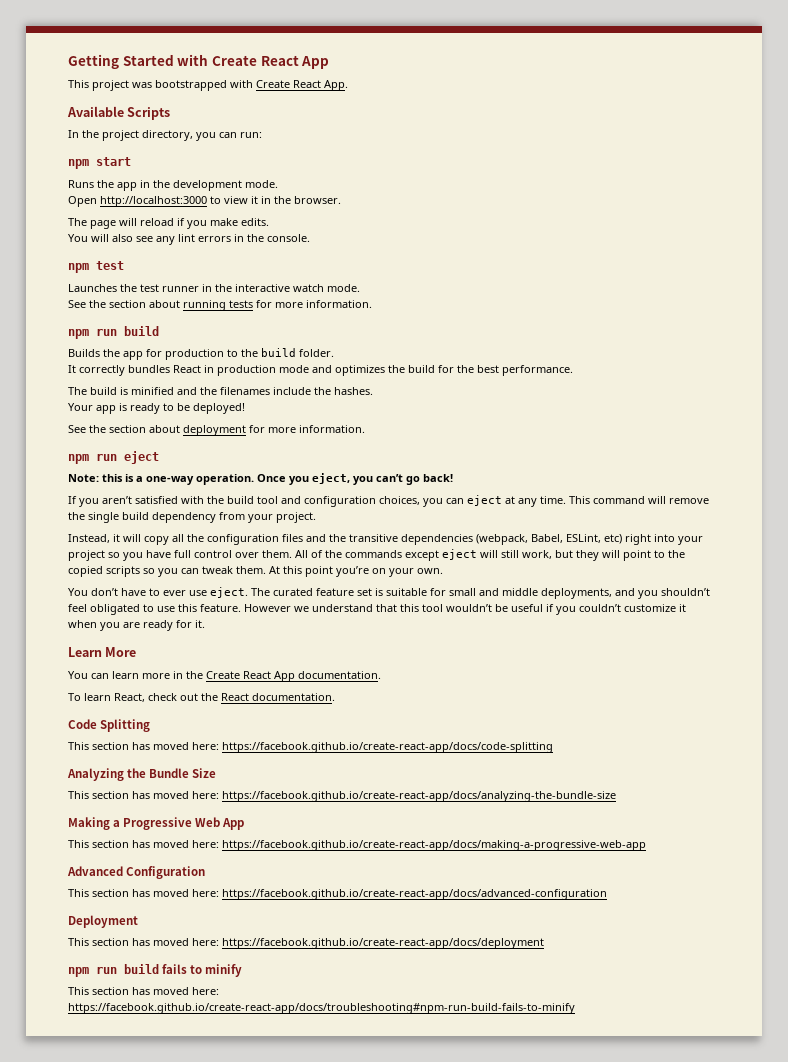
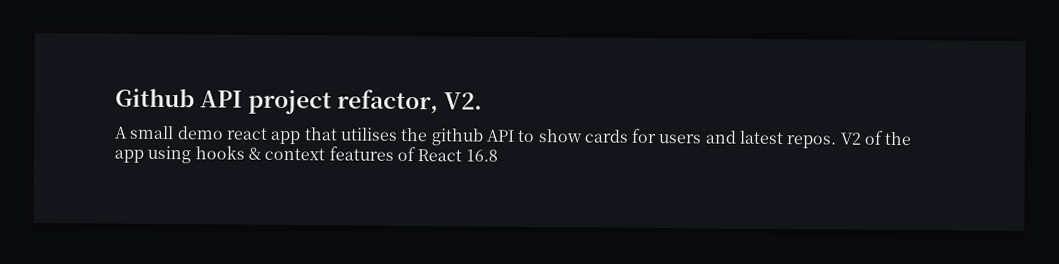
[68,54,330,69] [68,80,348,91] [67,106,171,120] [68,130,262,141] [68,157,131,169] [68,180,278,191] [68,196,341,207] [68,218,269,229] [68,234,310,245] [68,261,124,273] [68,284,360,292] [68,300,372,311] [68,326,159,339] [68,348,334,360] [68,365,573,376] [68,387,373,395] [68,403,245,414] [68,425,365,436] [68,451,159,464] [68,473,453,485] [68,495,709,507] [68,512,316,523] [68,534,703,545] [68,549,685,561] [68,566,443,577] [68,587,710,599] [68,604,686,615] [68,620,205,631] [68,647,137,657] [68,671,381,682] [68,693,335,702] [68,719,151,732] [68,742,553,753] [67,768,217,781] [68,791,616,802] [68,817,245,830] [68,840,646,851] [67,866,206,879] [68,889,607,900] [68,915,138,928] [68,938,544,949] [68,964,243,977] [68,987,219,995] [68,1003,575,1014] Getting Started with Create React App // This project was bootstrapped with Create React App. // Available Scripts // In the project directory, you can run: // npm start // Runs the app in the development mode. // Open http://localhost:3000 to view it in the browser. // The page will reload if you make edits. // You will also see any lint errors in the console. // npm test // Launches the test runner in the interactive watch mode. // See the section about running tests for more information. // npm run build // Builds the app for production to the build folder. // It correctly bundles React in production mode and optimizes the build for the best performance. // The build is minified and the filenames include the hashes. // Your app is ready to be deployed! // See the section about deployment for more information. // npm run eject // Note: this is a one-way operation. Once you eject, you can’t go back! // If you aren’t satisfied with the build tool and configuration choices, you can eject at any time. This command will remove the single build dependency from your project. // Instead, it will copy all the configuration files and the transitive dependencies (webpack, Babel, ESLint, etc) right into your project so you have full control over them. All of the commands except eject will still work, but they will point to the copied scripts so you can tweak them. At this point you’re on your own. // You don’t have to ever use eject. The curated feature set is suitable for small and middle deployments, and you shouldn’t feel obligated to use this feature. However we understand that this tool wouldn’t be useful if you couldn’t customize it when you are ready for it. // Learn More // You can learn more in the Create React App documentation. // To learn React, check out the React documentation. // Code Splitting // This section has moved here: https://facebook.github.io/create-react-app/docs/code-splitting // Analyzing the Bundle Size // This section has moved here: https://facebook.github.io/create-react-app/docs/analyzing-the-bundle-size // Making a Progressive Web App // This section has moved here: https://facebook.github.io/create-react-app/docs/making-a-progressive-web-app // Advanced Configuration // This section has moved here: https://facebook.github.io/create-react-app/docs/advanced-configuration // Deployment // This section has moved here: https://facebook.github.io/create-react-app/docs/deployment // npm run build fails to minify // This section has moved here: https://facebook.github.io/create-react-app/docs/troubleshooting#npm-run-build-fails-to-minify -> [115,88,484,115] [114,125,913,149] [114,145,498,164] Github API project refactor, V2. // A small demo react app that utilises the github API to show cards for users and latest repos. V2 of the app using hooks & context features of React 16.8

